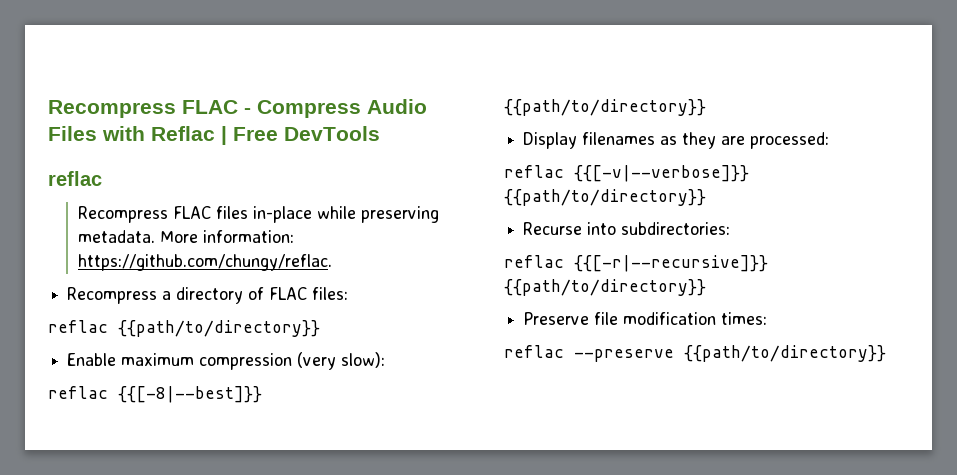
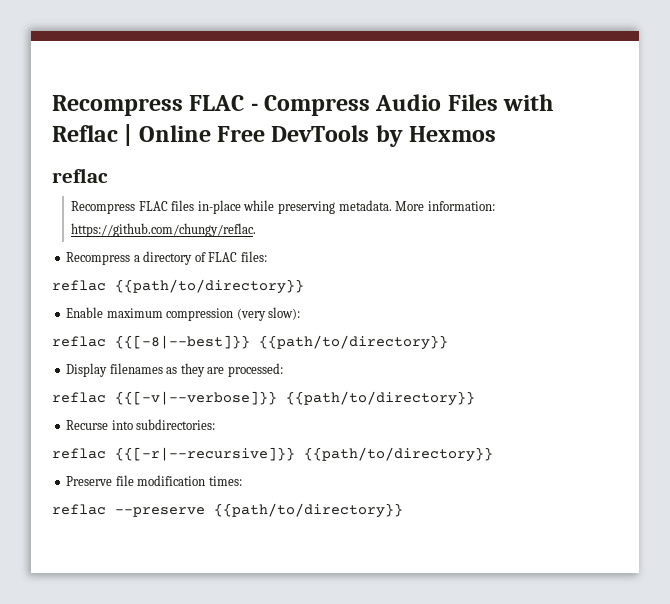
(227, 135) none -> [138,125,211,142] Online
(380, 133) none -> [375,125,497,147] by Hexmos

